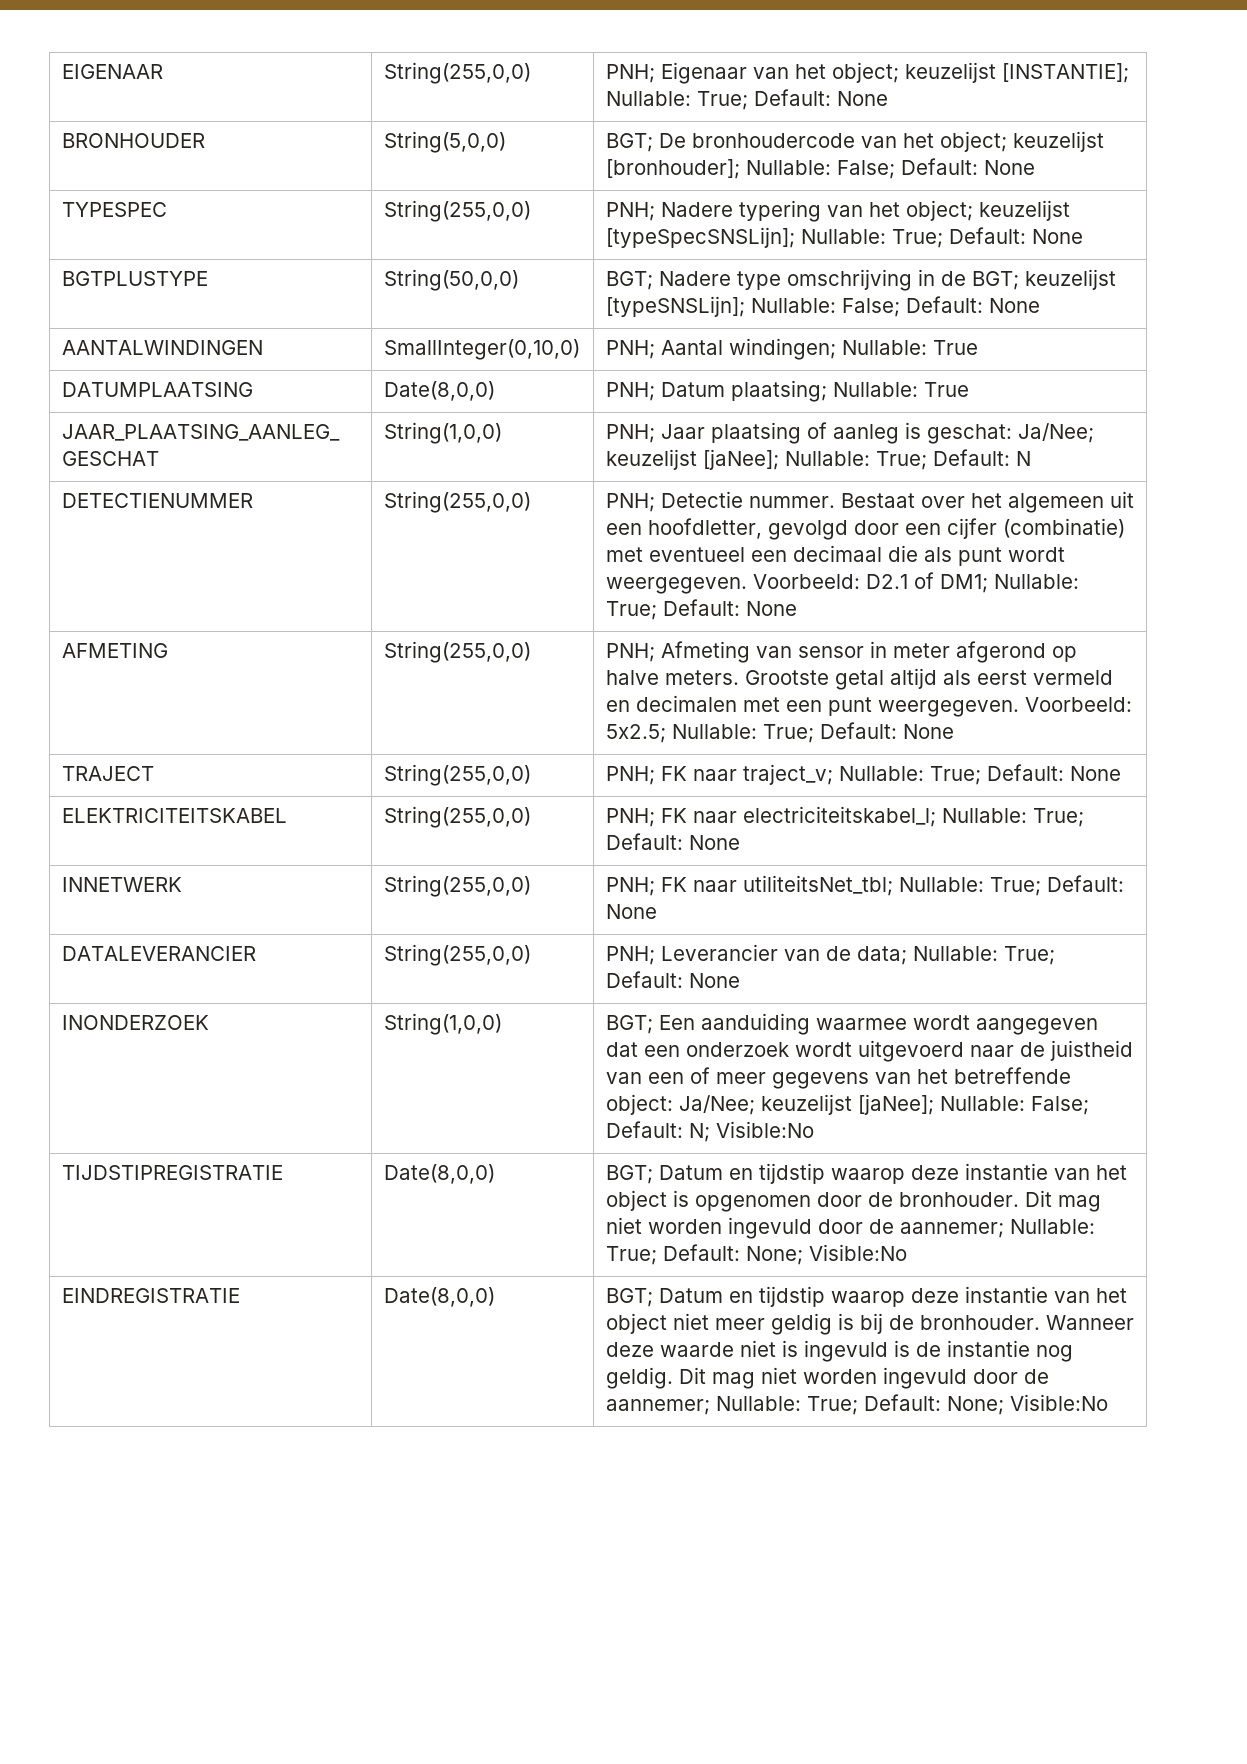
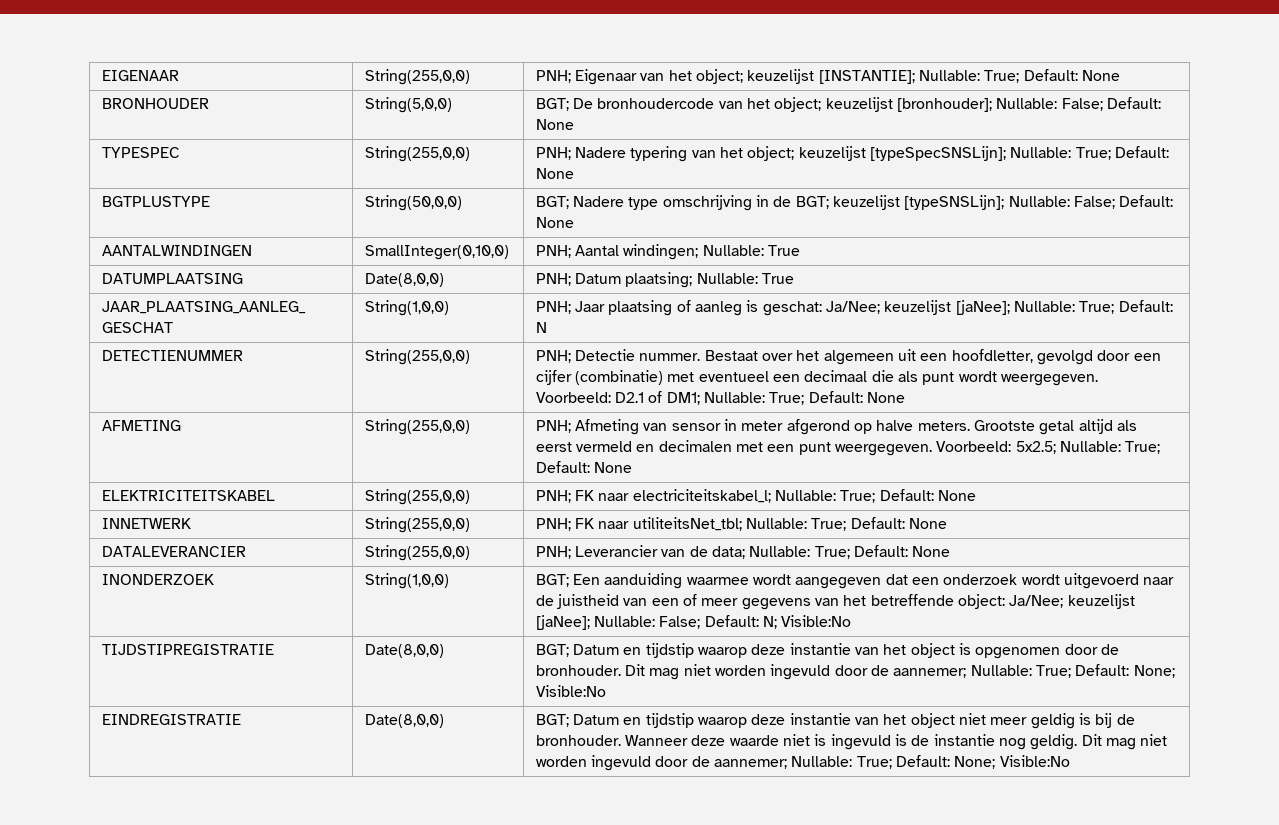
[61,766,154,781] [383,764,531,786] [605,764,1121,785] // TRAJECT | String(255,0,0) | PNH; FK naar traject_v; Nullable: True; Default: None -> (633, 467) none

